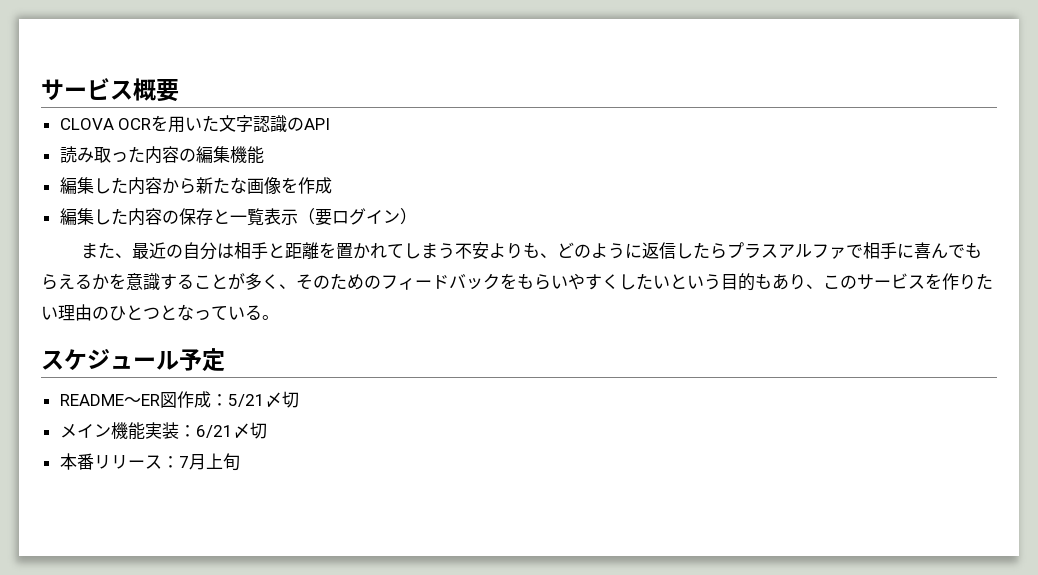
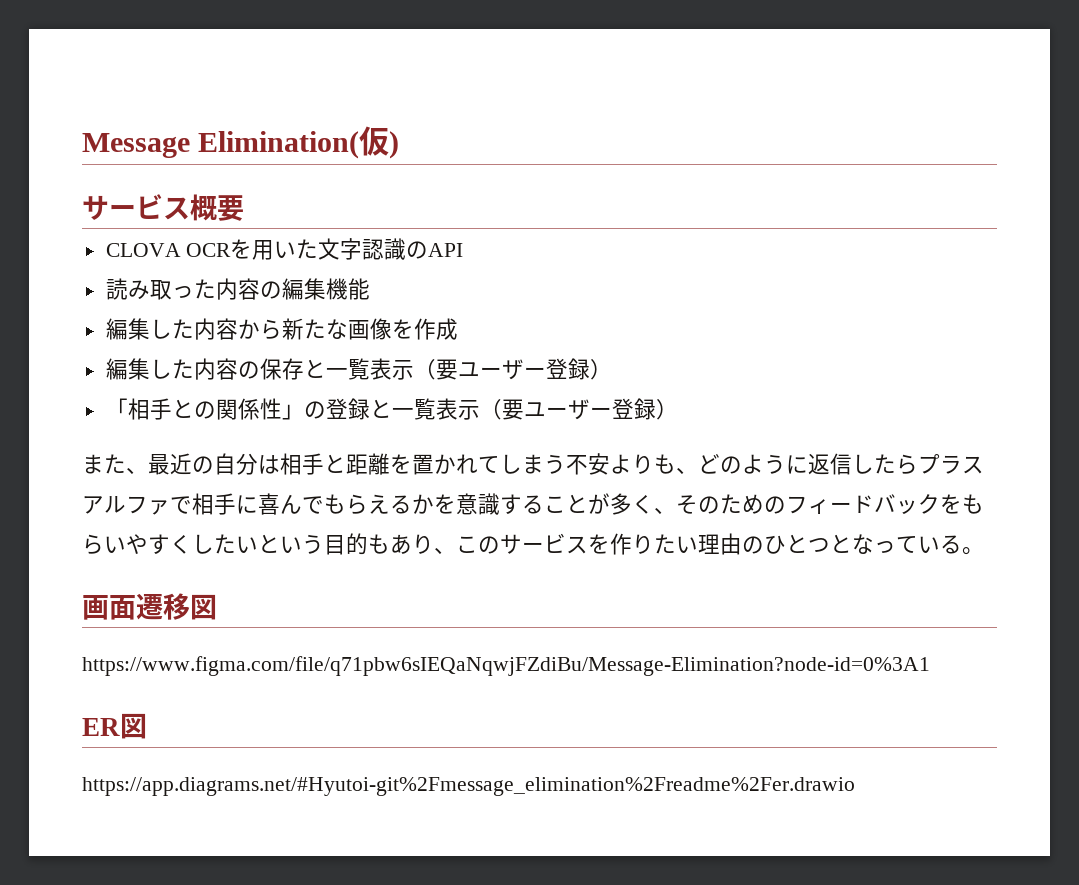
(41, 90) none -> [82,126,400,159] Message Elimination(仮) //
[331,208,400,225] ログイン -> [457,358,612,380] [105,398,656,420] ユーザー登録） // 「相手との関係性」の登録と一覧表示（要ユーザー登録
[41,348,225,372] [59,391,299,408] [59,422,267,440] [59,453,240,471] スケジュール予定 // README〜ER図作成：5/21〆切 // メイン機能実装：6/21〆切 // 本番リリース：7月上旬 -> [82,593,217,620] [82,656,930,676] [82,713,147,739] [82,777,855,796] 画面遷移図 // https://www.figma.com/file/q71pbw6sIEQaNqwjFZdiBu/Message-Elimination?node-id=0%3A1 // ER図 // https://app.diagrams.net/#Hyutoi-git%2Fmessage_elimination%2Freadme%2Fer.drawio

